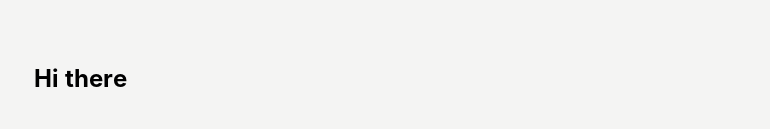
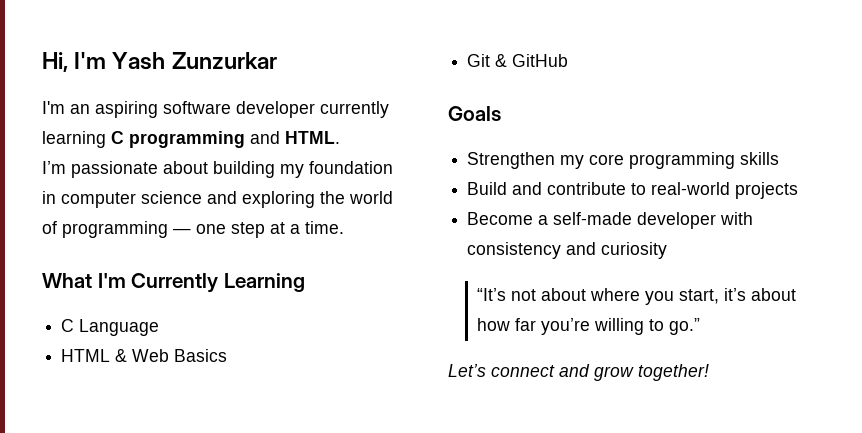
[34,68,128,87] Hi there -> [42,52,277,72] [42,101,389,118] [42,131,340,148] [42,161,393,178] [42,191,393,208] [42,221,344,238] [42,273,305,293] [61,319,160,336] [61,349,228,362] [467,54,569,67] [448,106,501,121] [467,152,780,169] [467,182,799,199] [467,212,754,229] [467,242,668,259] [477,288,797,305] [477,318,701,335] [448,364,709,381] Hi, I'm Yash Zunzurkar // I'm an aspiring software developer currently learning C programming and HTML. // I’m passionate about building my foundation in computer science and exploring the world of programming — one step at a time. // What I'm Currently Learning // C Language // HTML & Web Basics // Git & GitHub // Goals // Strengthen my core programming skills // Build and contribute to real-world projects // Become a self-made developer with consistency and curiosity // “It’s not about where you start, it’s about how far you’re willing to go.” // Let’s connect and grow together!

